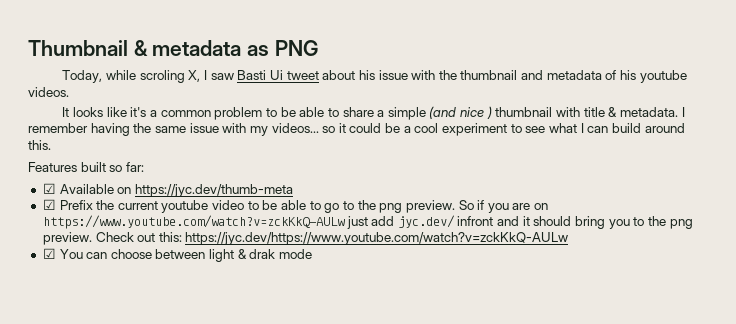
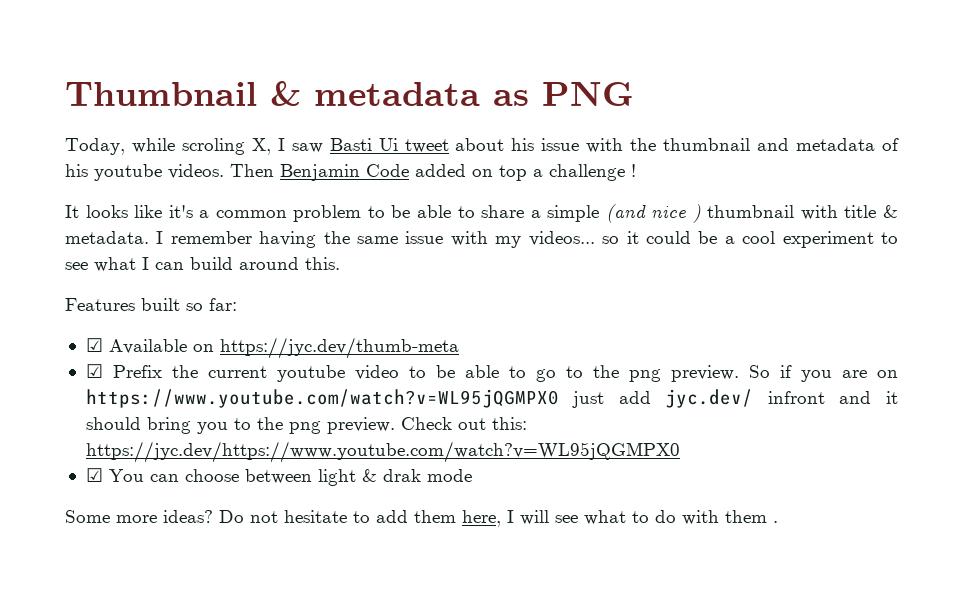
(69, 92) none -> [230,164,636,181] Then Benjamin Code added on top a challenge !
[42,215,345,229] https://www.youtube.com/watch?v=zckKkQ-AULw -> [85,389,559,408] https://www.youtube.com/watch?v=WL95jQGMPX0
[185,232,569,245] https://jyc.dev/https://www.youtube.com/watch?v=zckKkQ-AULw -> [85,441,680,463] https://jyc.dev/https://www.youtube.com/watch?v=WL95jQGMPX0
(313, 254) none -> [65,510,778,527] // Some more ideas? Do not hesitate to add them here, I will see what to do with them .

